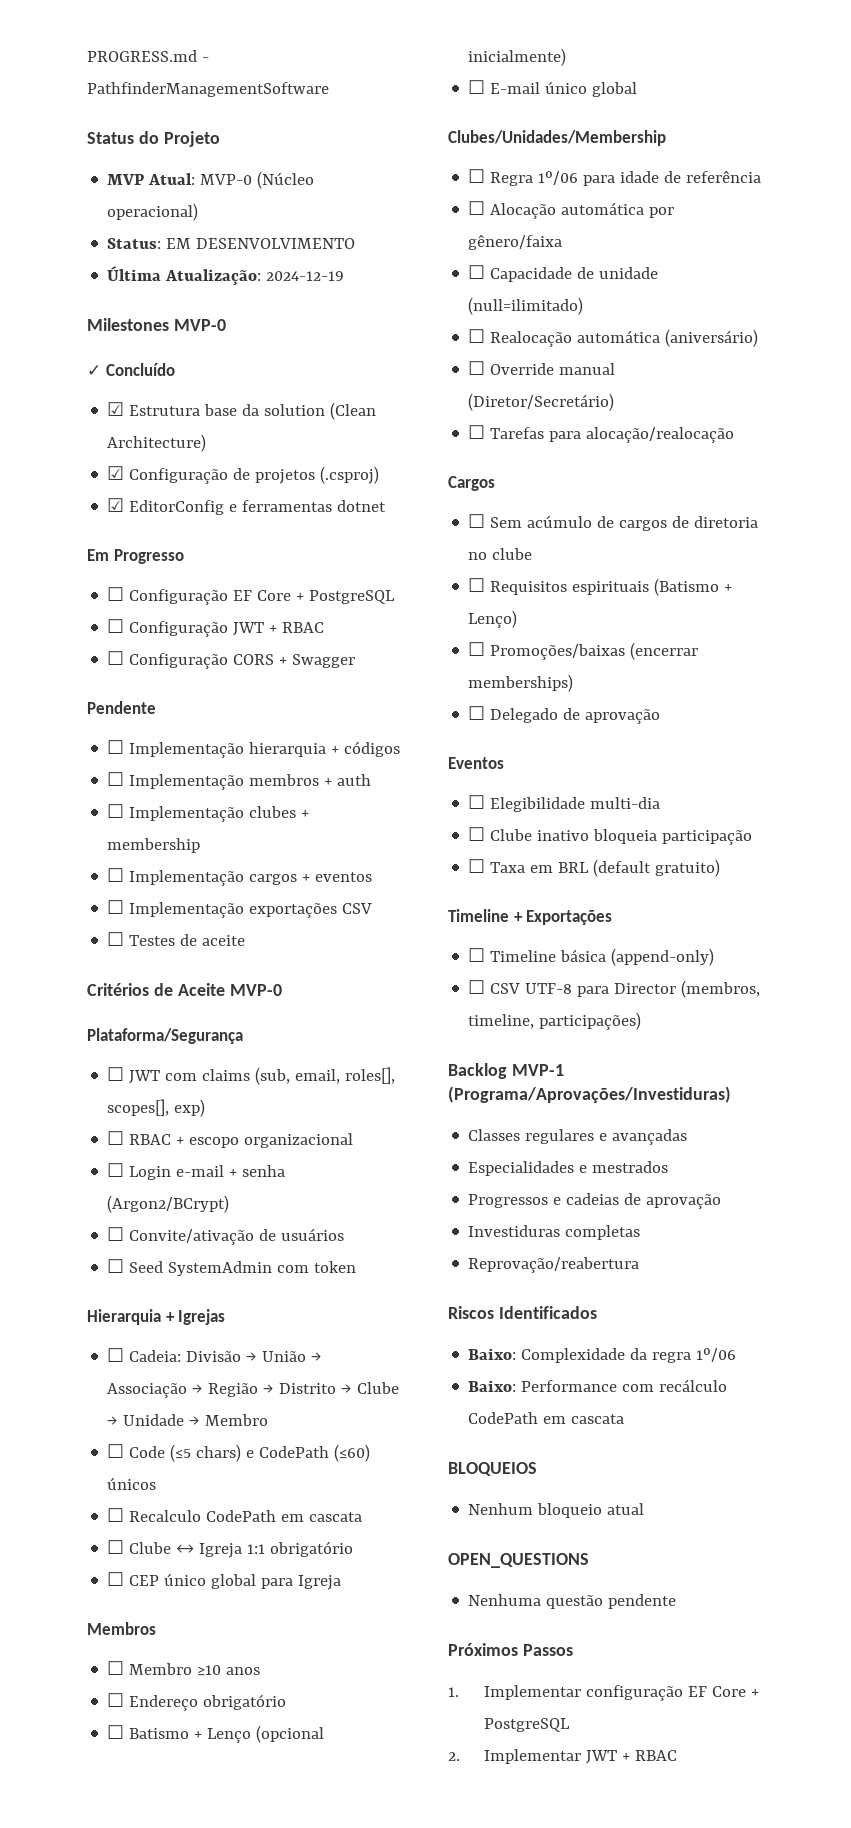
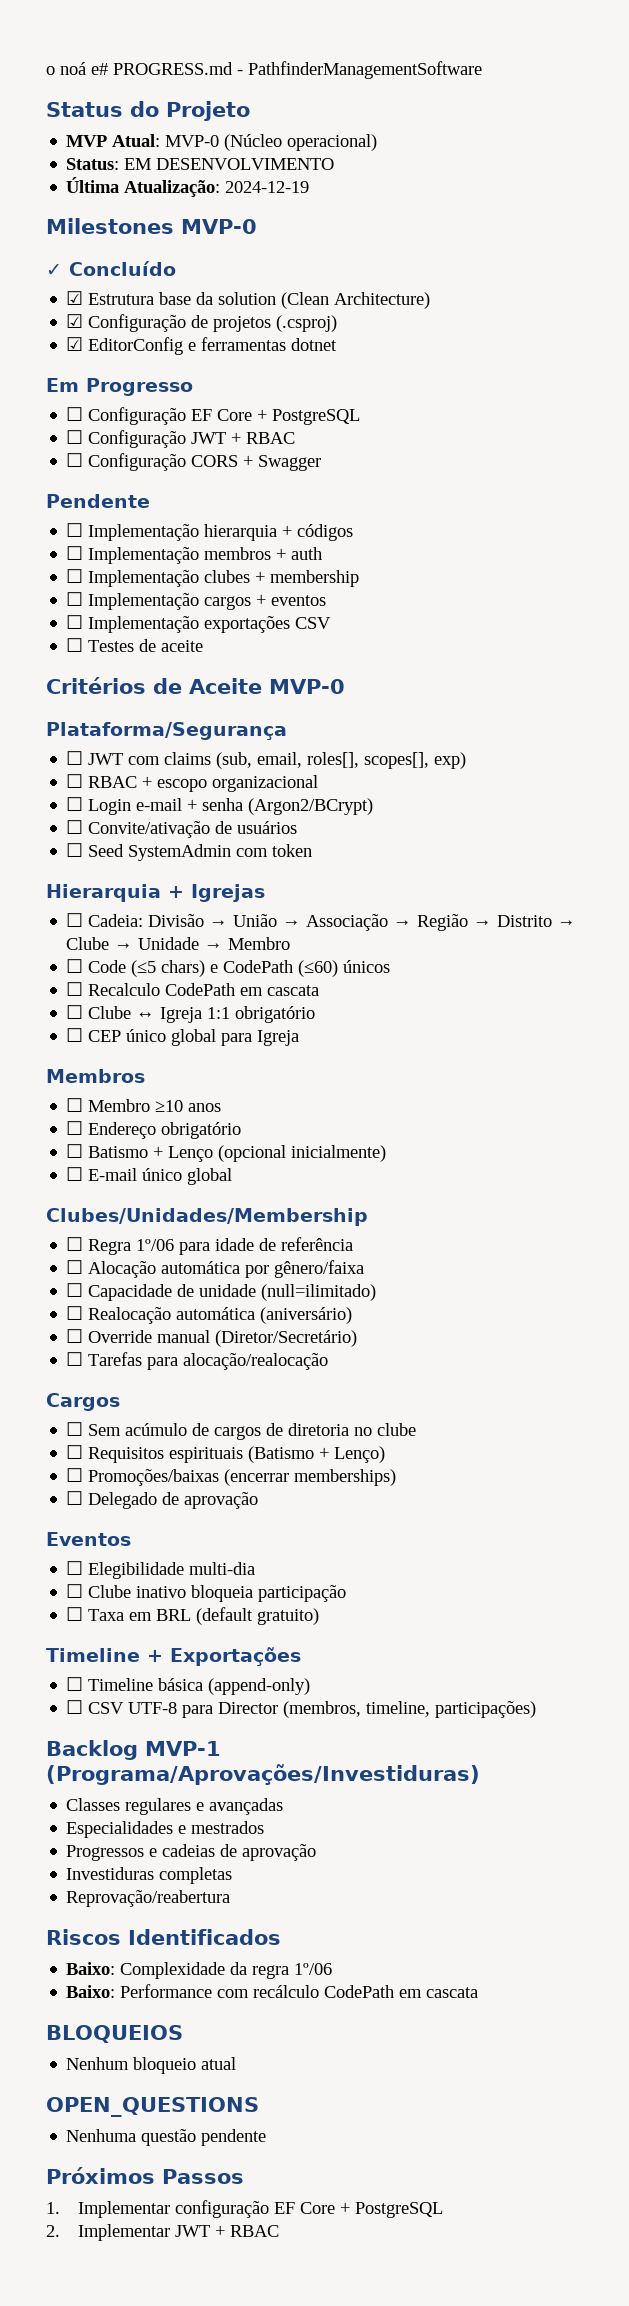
(87, 56) none -> [46,62,108,75] o noá e#

